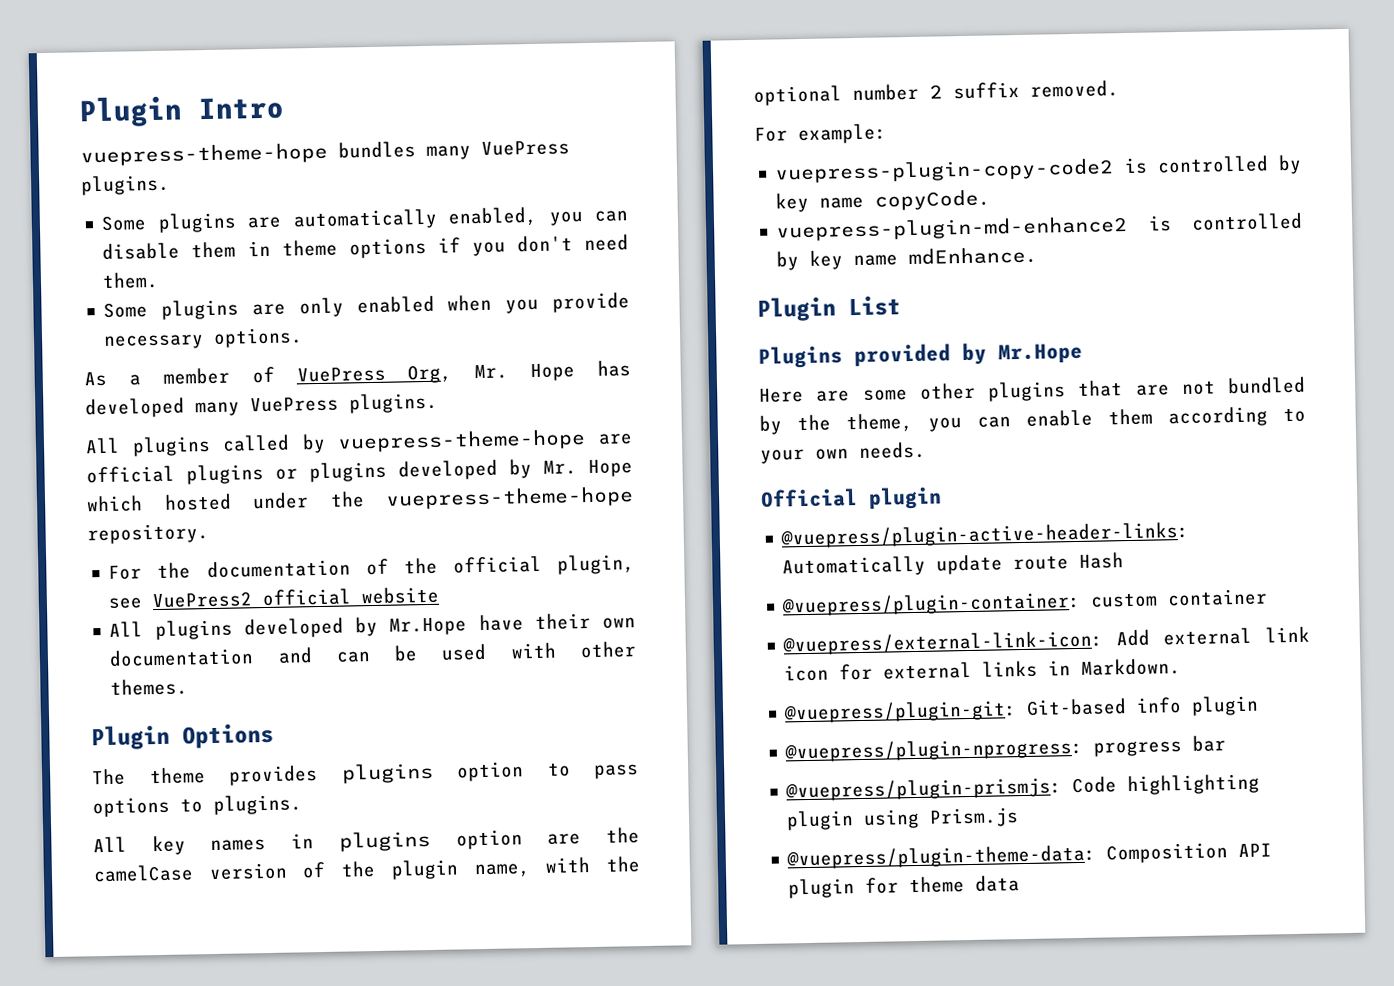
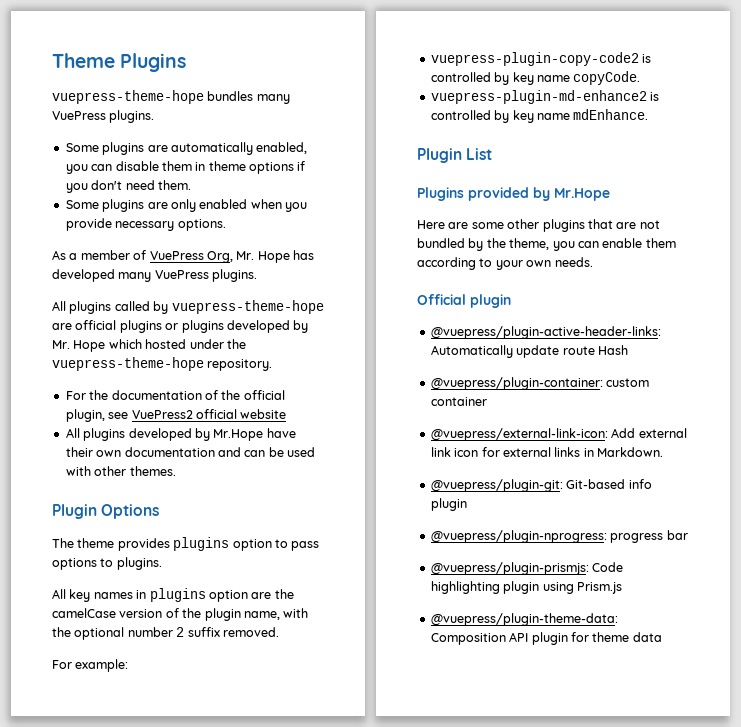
[79,95,285,128] Plugin Intro -> [52,53,187,72] Theme Plugins

